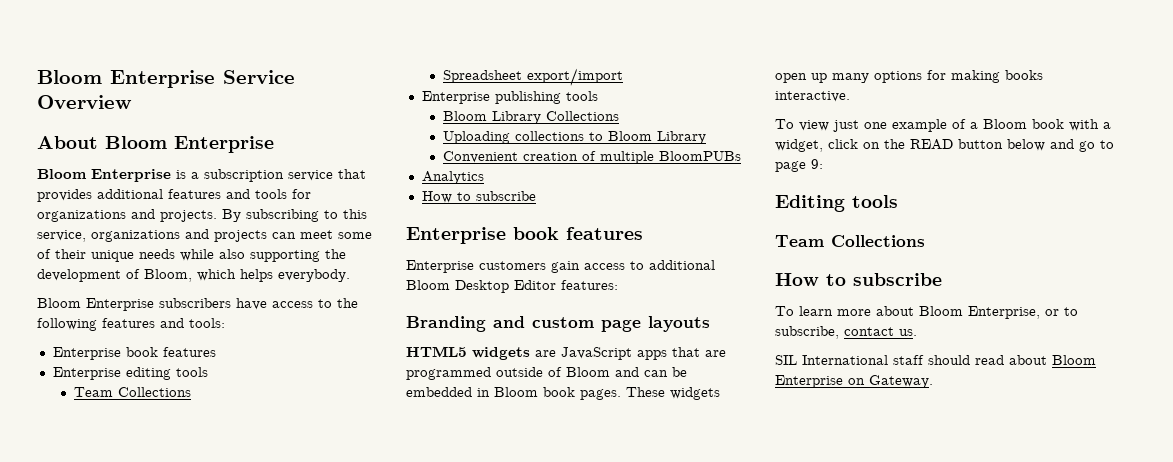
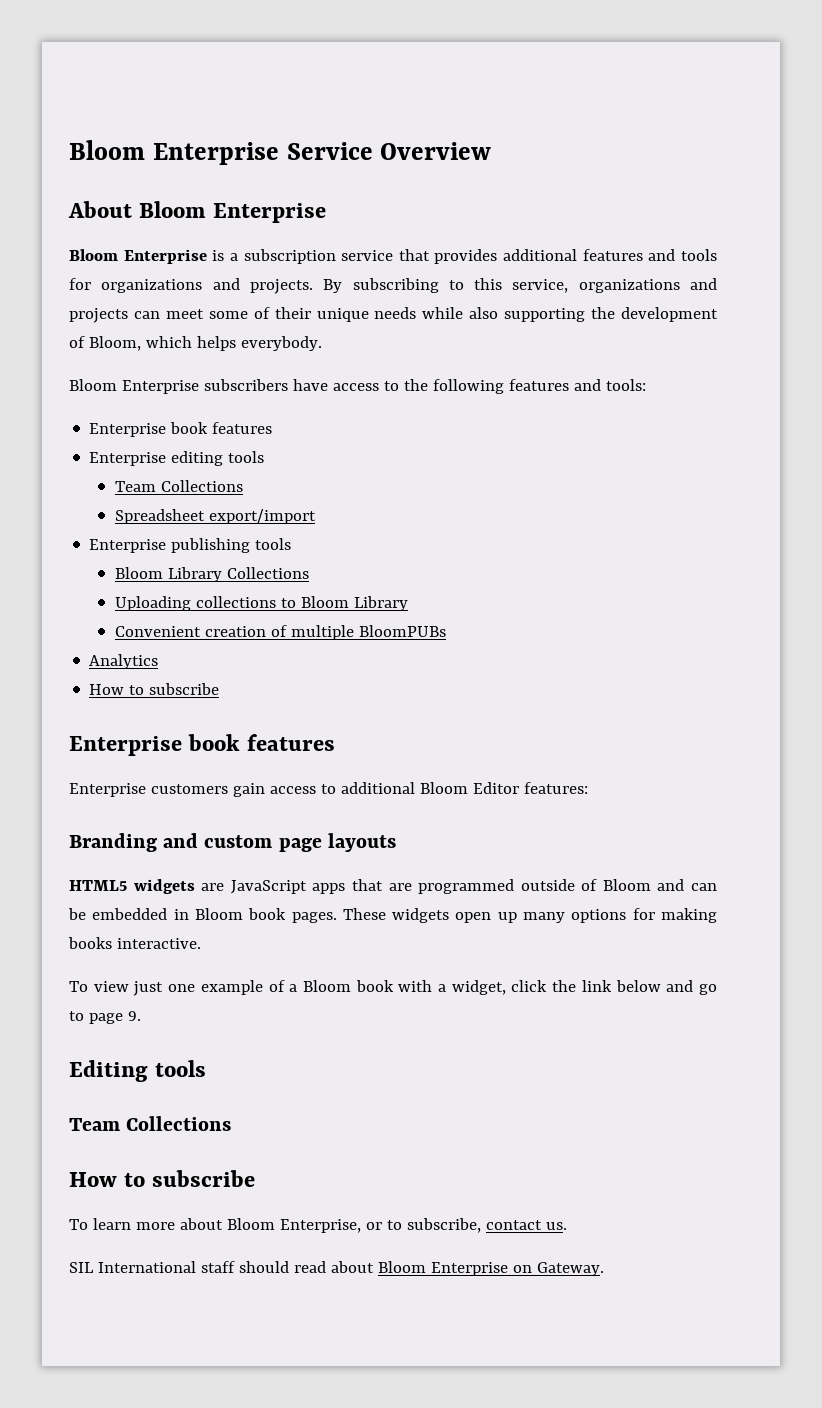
[455,280,509,293] Desktop -> (468, 788) none
[863,139,1003,150] on the READ button -> [552,980,612,992] the link
[811,159,823,169] 9: -> [127,1011,141,1021] 9.

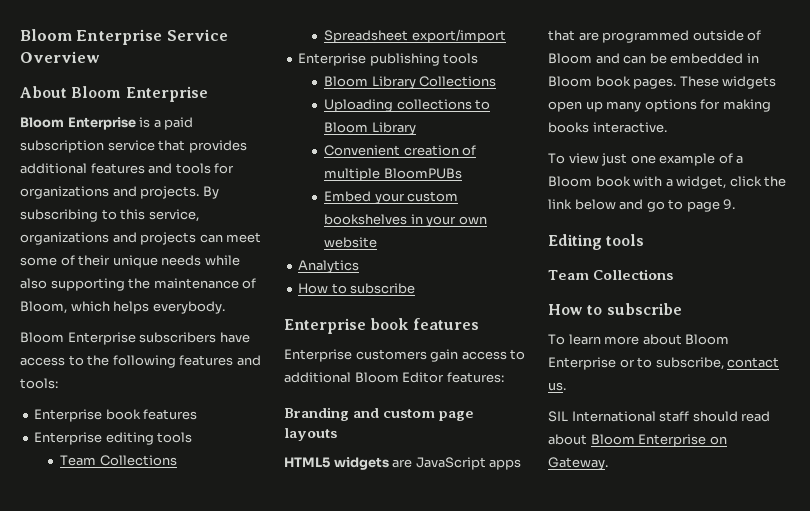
(238, 257) none -> [164,117,194,130] paid
[621,307,718,322] development -> [153,278,239,289] maintenance
(446, 631) none -> [324,191,459,204] [324,214,487,227] [324,237,378,248] // Embed your custom bookshelves in your own website
[279,1219,361,1233] Enterprise, -> [548,357,616,370] Enterprise

